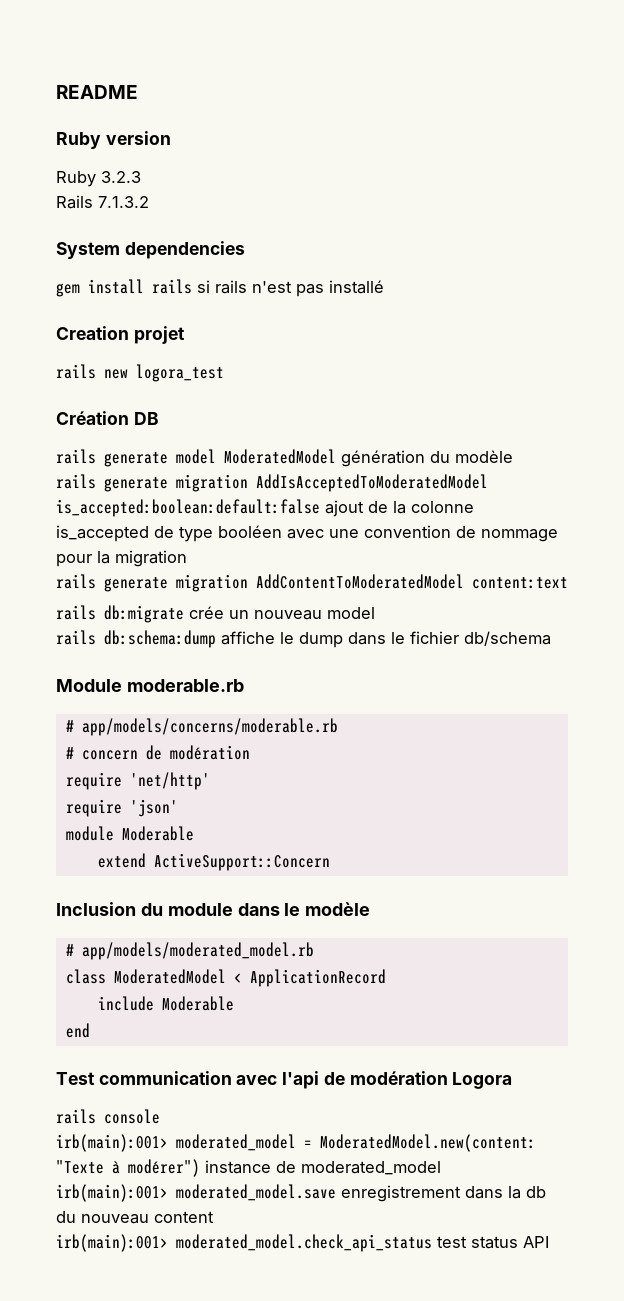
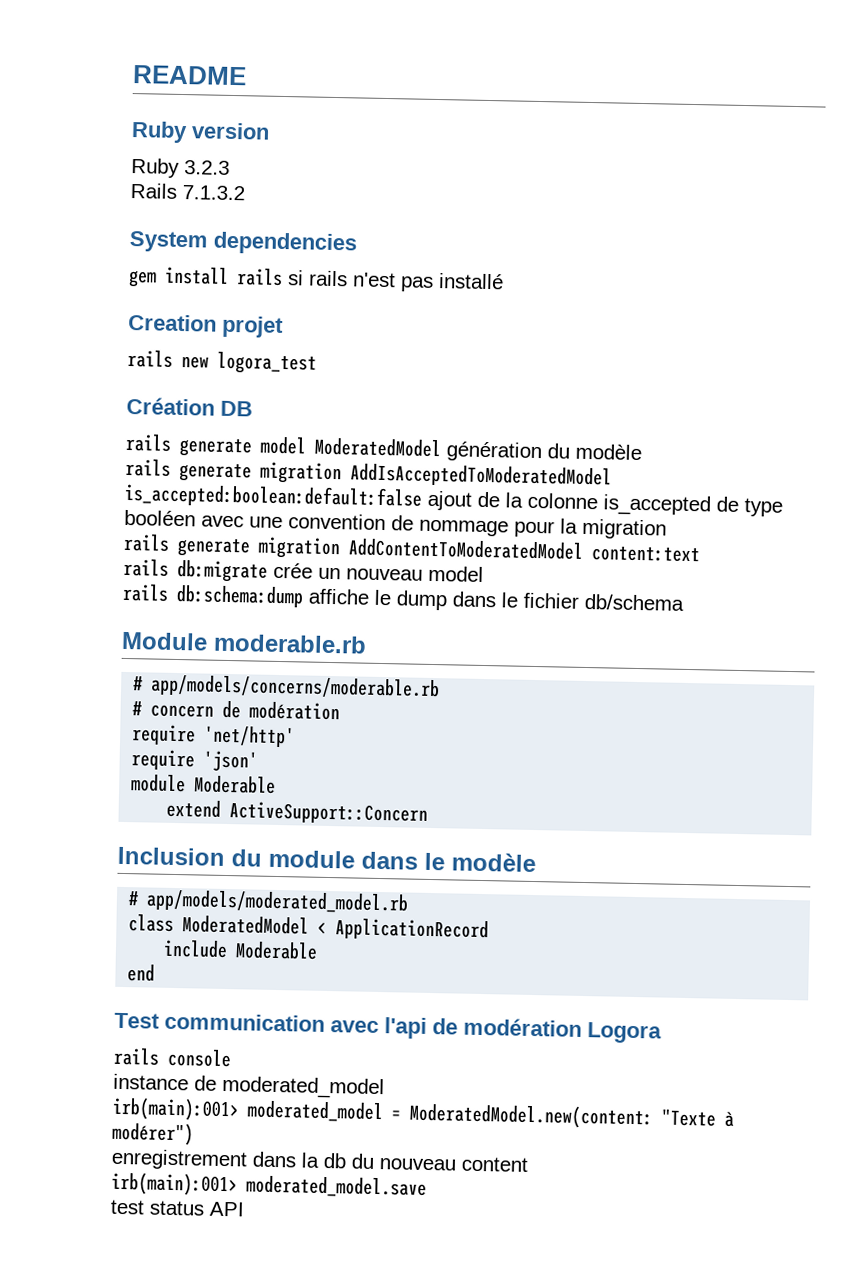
(160, 1116) none -> [113,1073,385,1100] // instance de moderated_model
[205,1160,441,1175] [56,1184,336,1202] instance de moderated_model // irb(main):001> moderated_model.save -> (194, 1133) //
[176,1234,432,1252] moderated_model.check_api_status -> [246,1175,427,1198] moderated_model.save //

